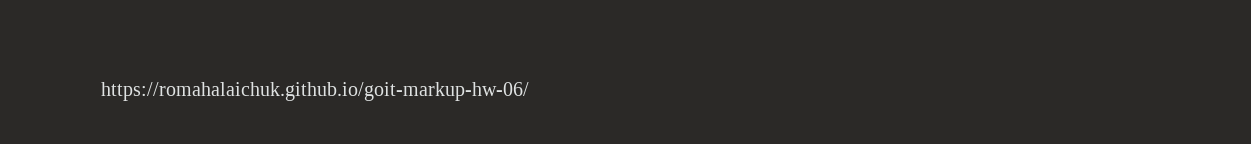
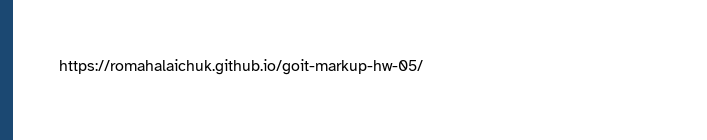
[101,82,529,101] https://romahalaichuk.github.io/goit-markup-hw-06/ -> [59,59,423,75] https://romahalaichuk.github.io/goit-markup-hw-05/

